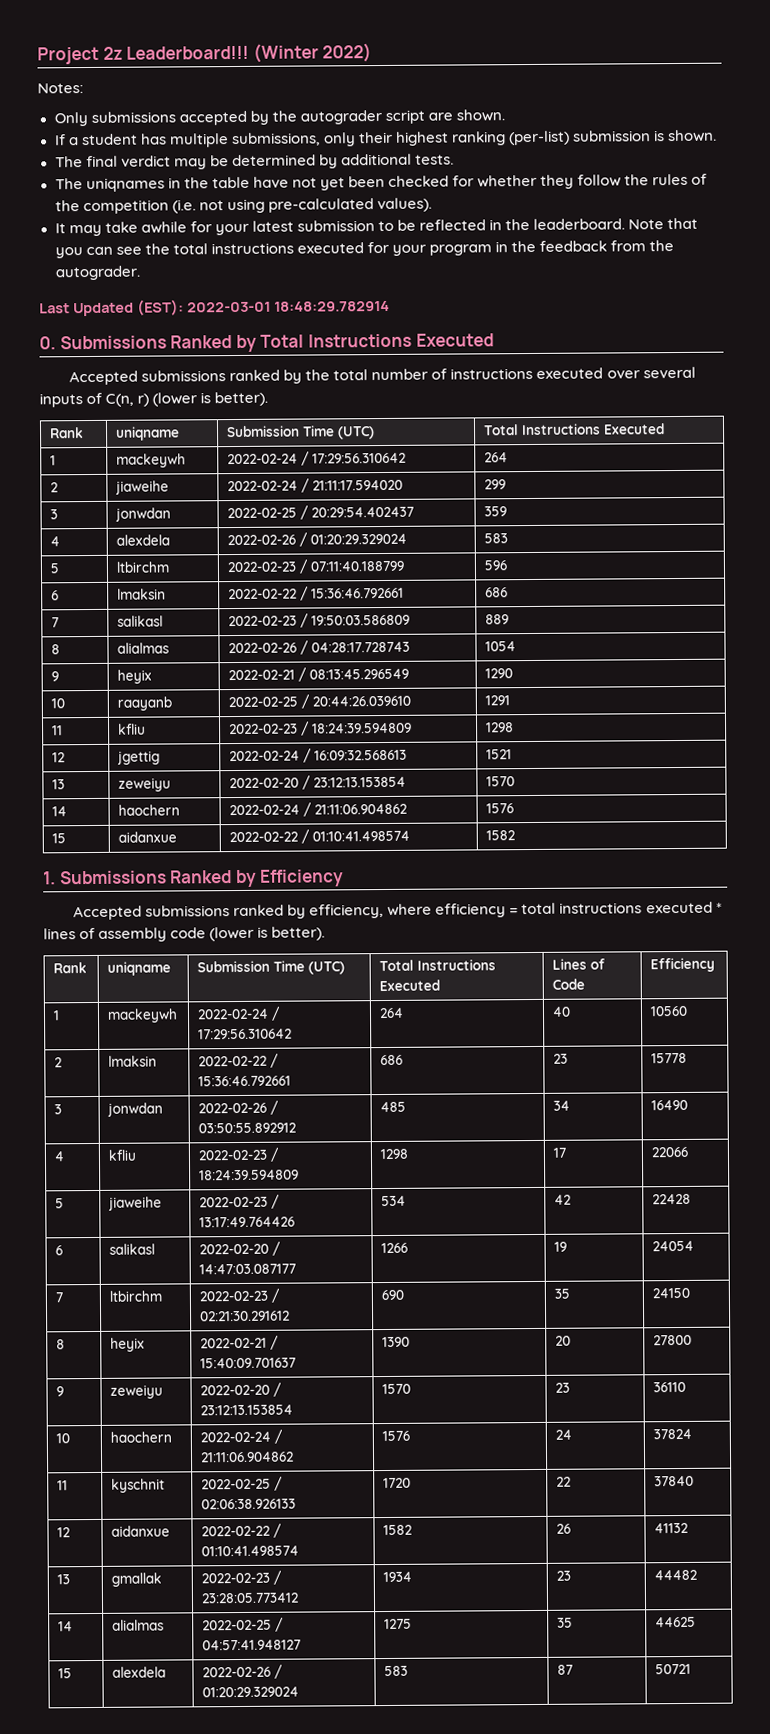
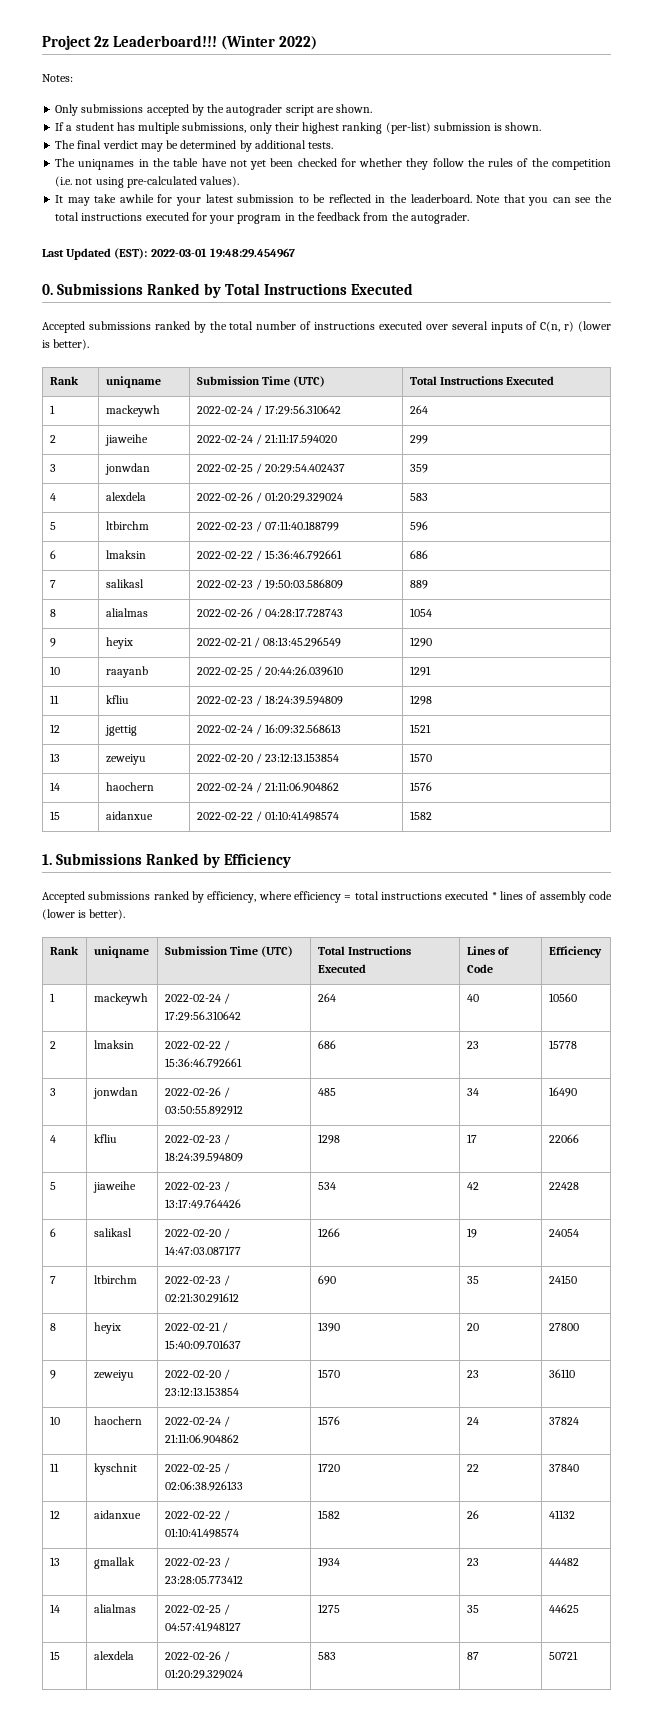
[273,300,390,312] 18:48:29.782914 -> [209,248,295,258] 19:48:29.454967

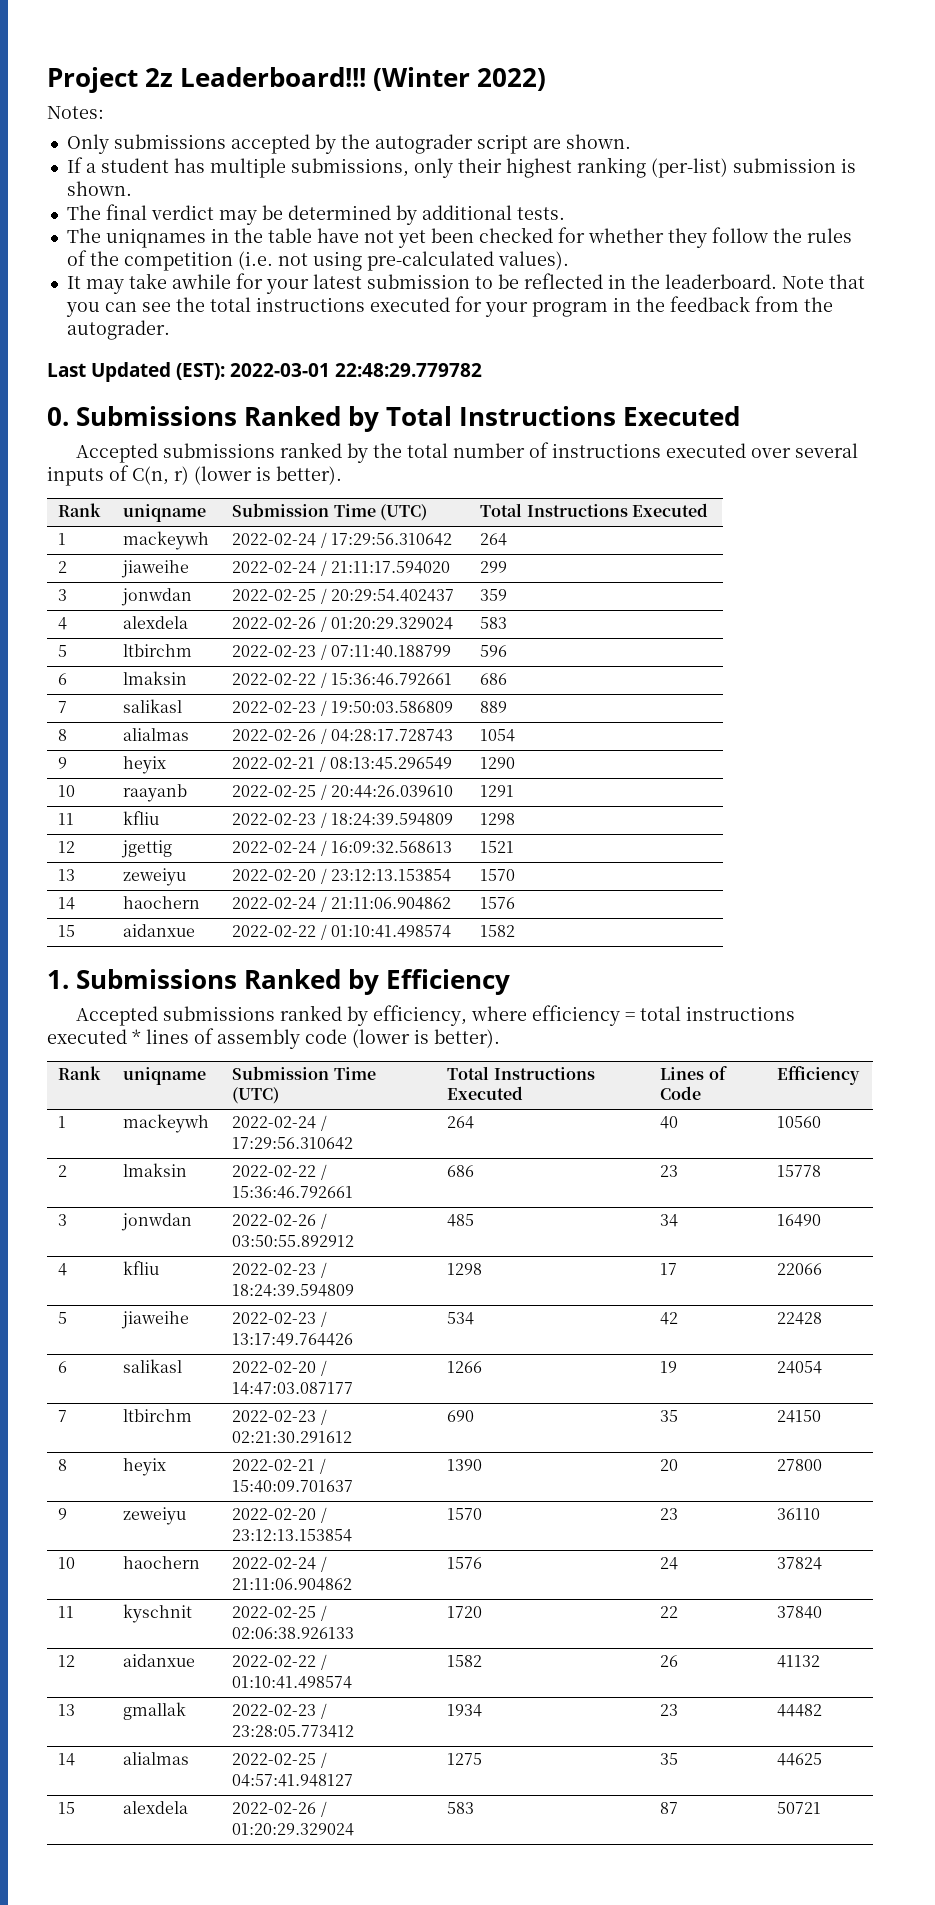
[209,248,295,258] 19:48:29.454967 -> [335,363,482,377] 22:48:29.779782

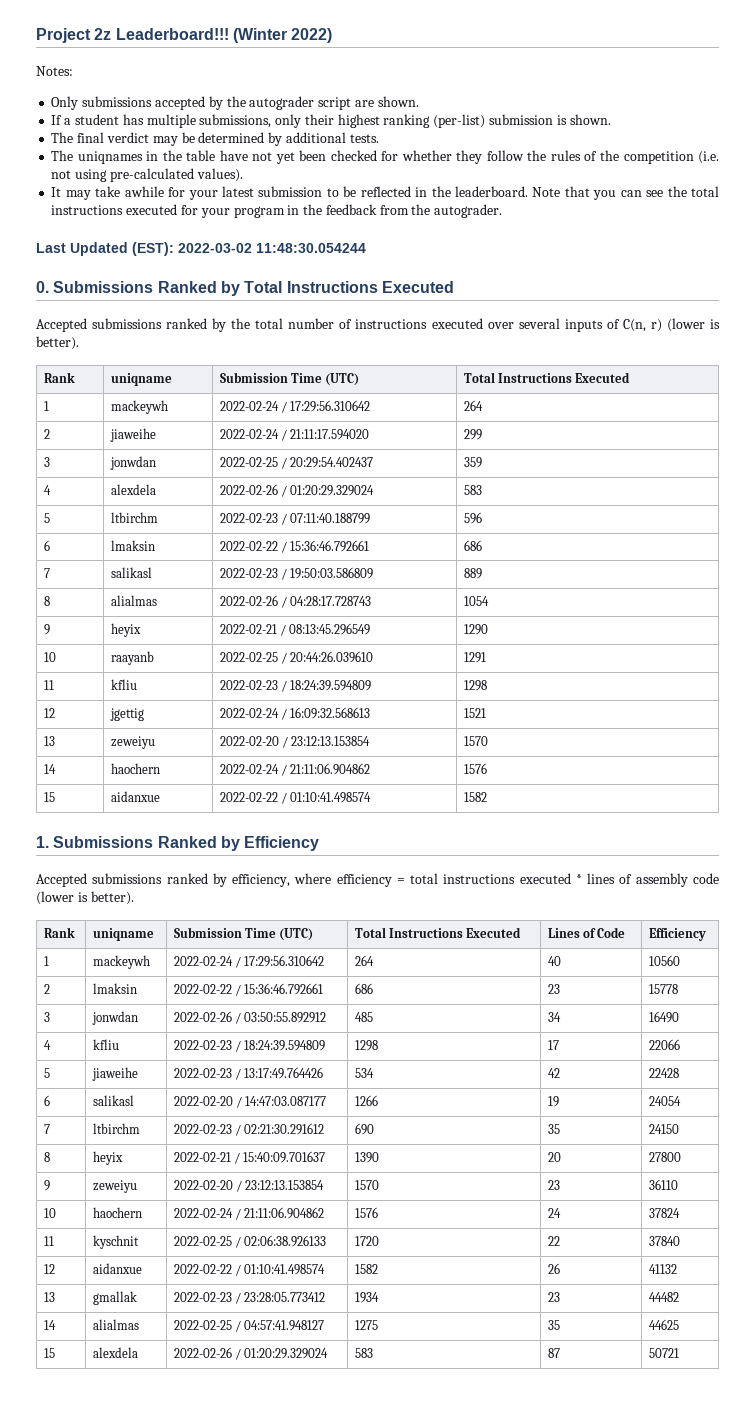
[230,363,482,377] 2022-03-01 22:48:29.779782 -> [178,243,366,253] 2022-03-02 11:48:30.054244

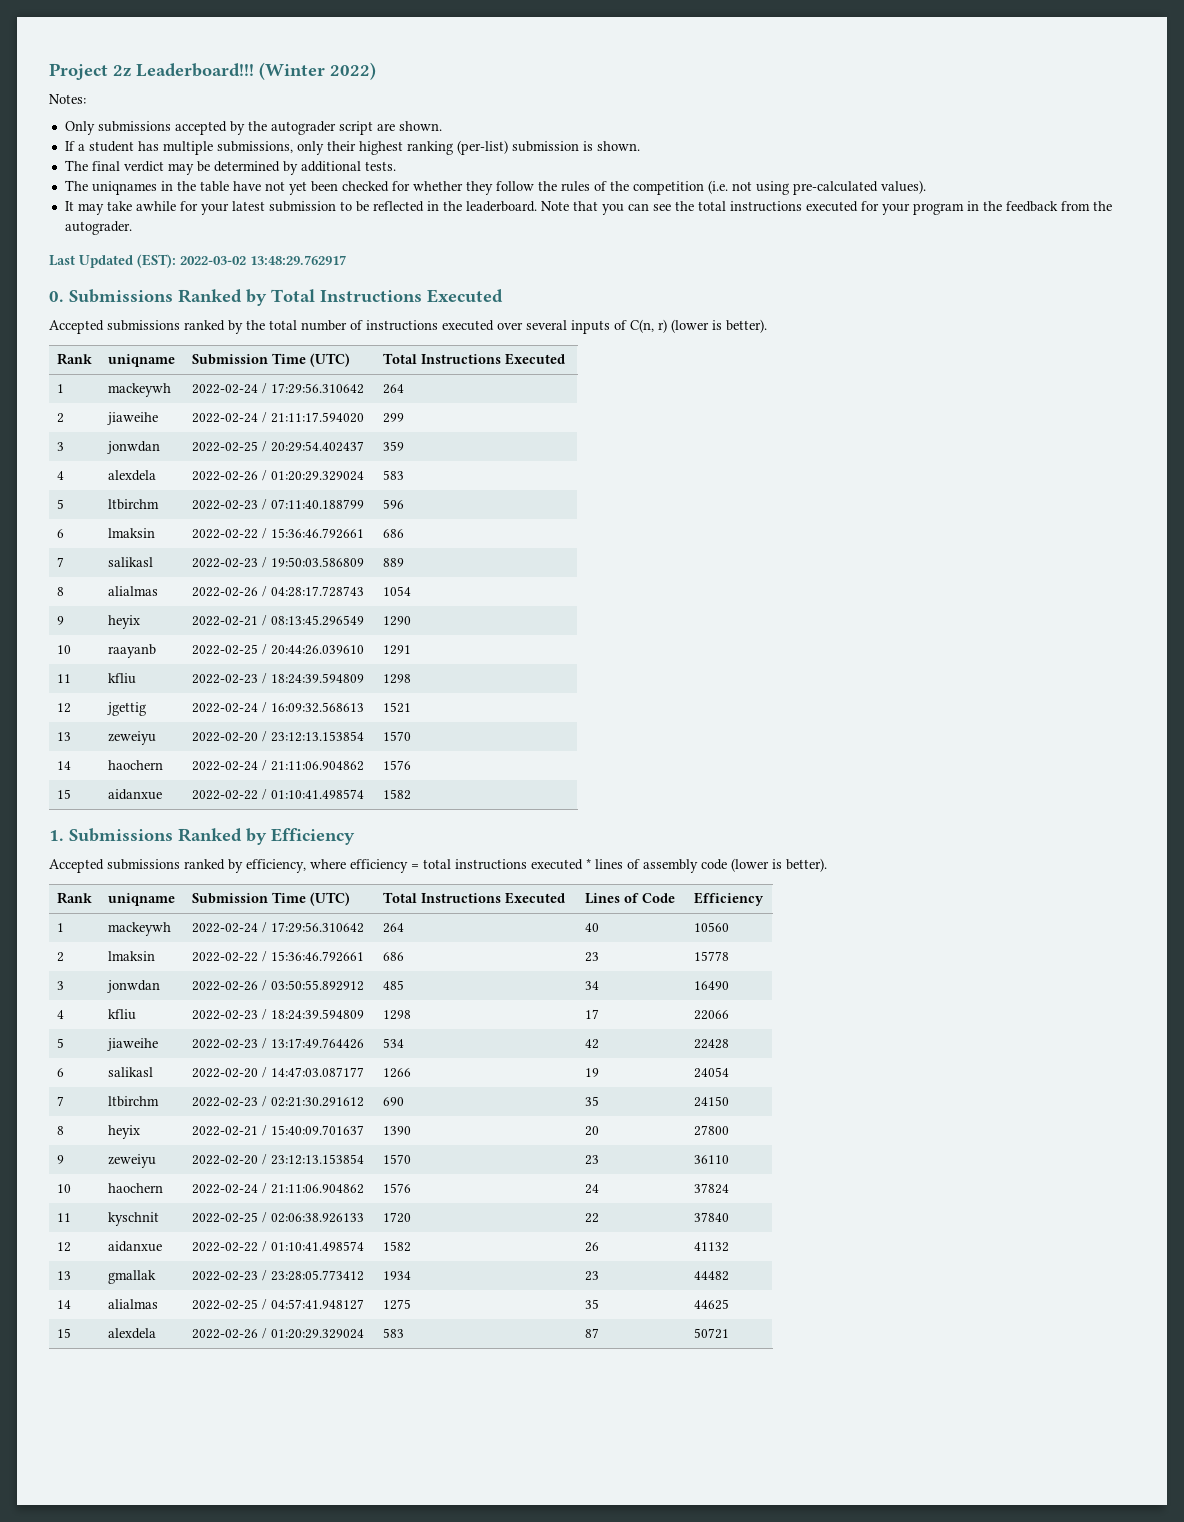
[256,243,366,253] 11:48:30.054244 -> [250,255,346,265] 13:48:29.762917

